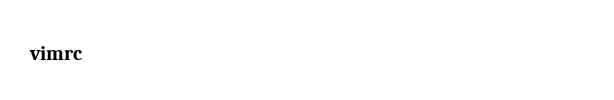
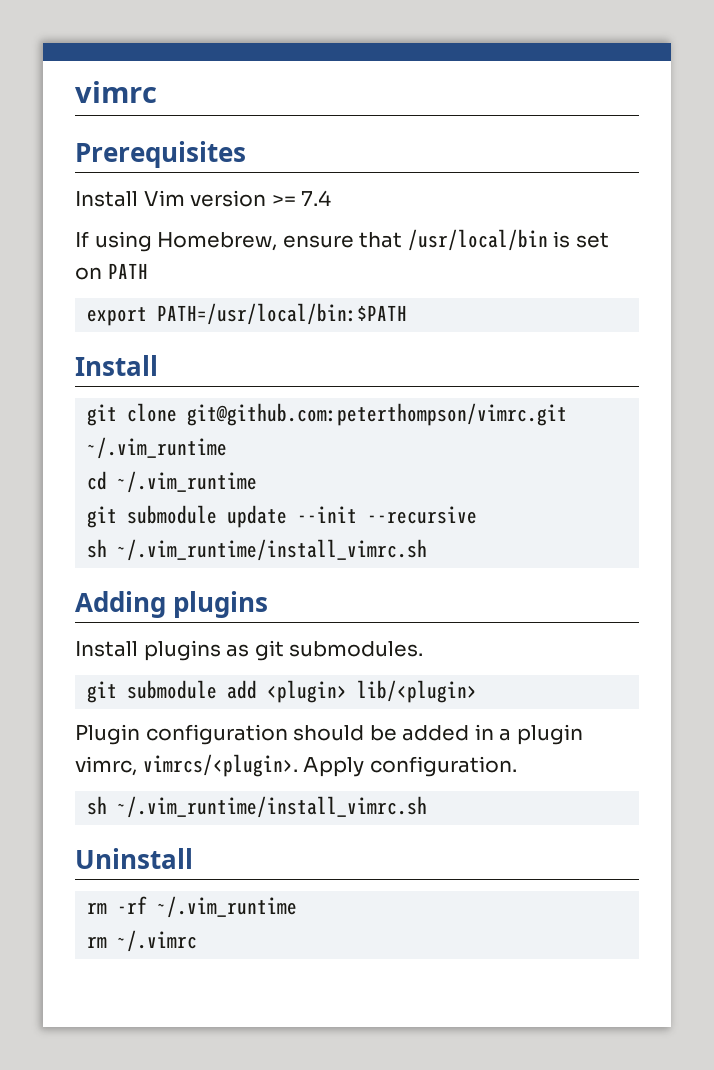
(82, 53) none -> [75,141,246,168] [75,190,332,207] [75,229,609,252] [75,263,148,280] [87,303,408,326] [75,355,158,376] [87,403,568,426] [87,437,228,459] [87,471,258,493] [87,505,478,528] [87,539,428,561] [75,591,269,618] [75,640,424,661] [87,680,478,703] [75,724,583,745] [75,754,517,777] [87,796,428,818] [75,848,193,869] [87,896,298,918] [87,930,198,952] // Prerequisites // Install Vim version >= 7.4 // If using Homebrew, ensure that /usr/local/bin is set on PATH // export PATH=/usr/local/bin:$PATH // Install // git clone git@github.com:peterthompson/vimrc.git ~/.vim_runtime // cd ~/.vim_runtime // git submodule update --init --recursive // sh ~/.vim_runtime/install_vimrc.sh // Adding plugins // Install plugins as git submodules. // git submodule add <plugin> lib/<plugin> // Plugin configuration should be added in a plugin vimrc, vimrcs/<plugin>. Apply configuration. // sh ~/.vim_runtime/install_vimrc.sh // Uninstall // rm -rf ~/.vim_runtime // rm ~/.vimrc

